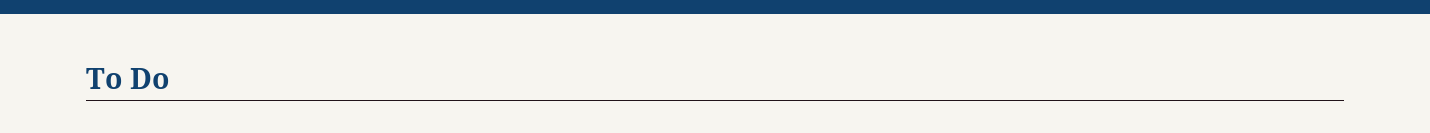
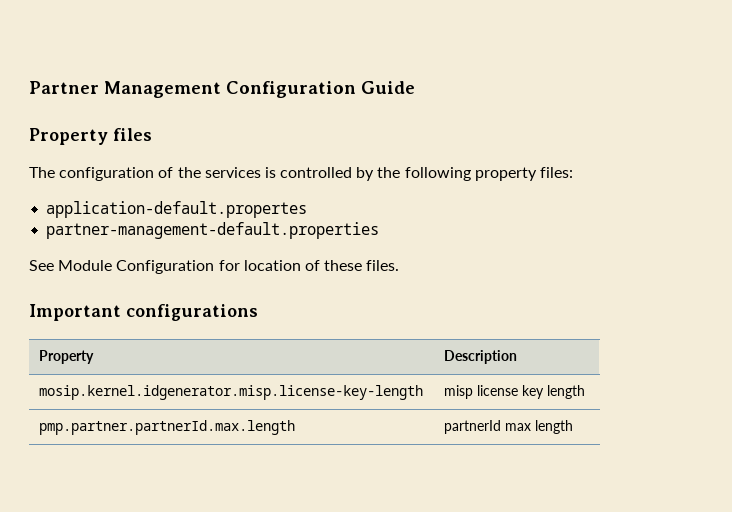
[86,68,169,89] To Do -> [29,81,415,98] [29,128,152,145] [29,167,574,181] [46,201,308,218] [46,222,380,239] [29,260,400,274] [29,304,258,321] [39,350,95,364] [444,350,518,364] [39,385,424,400] [444,385,586,399] [39,420,296,435] [444,420,574,434] Partner Management Configuration Guide // Property files // The configuration of the services is controlled by the following property files: // application-default.propertes // partner-management-default.properties // See Module Configuration for location of these files. // Important configurations // Property | Description // mosip.kernel.idgenerator.misp.license-key-length | misp license key length // pmp.partner.partnerId.max.length | partnerId max length

